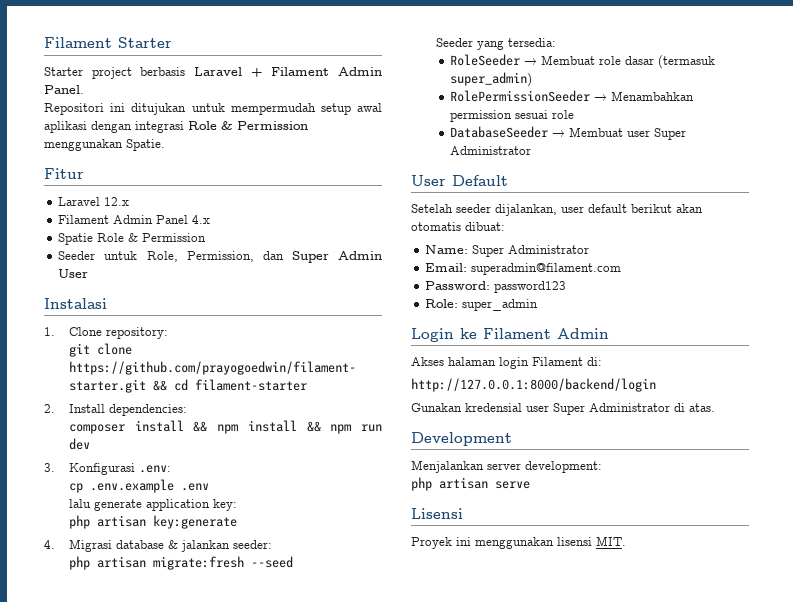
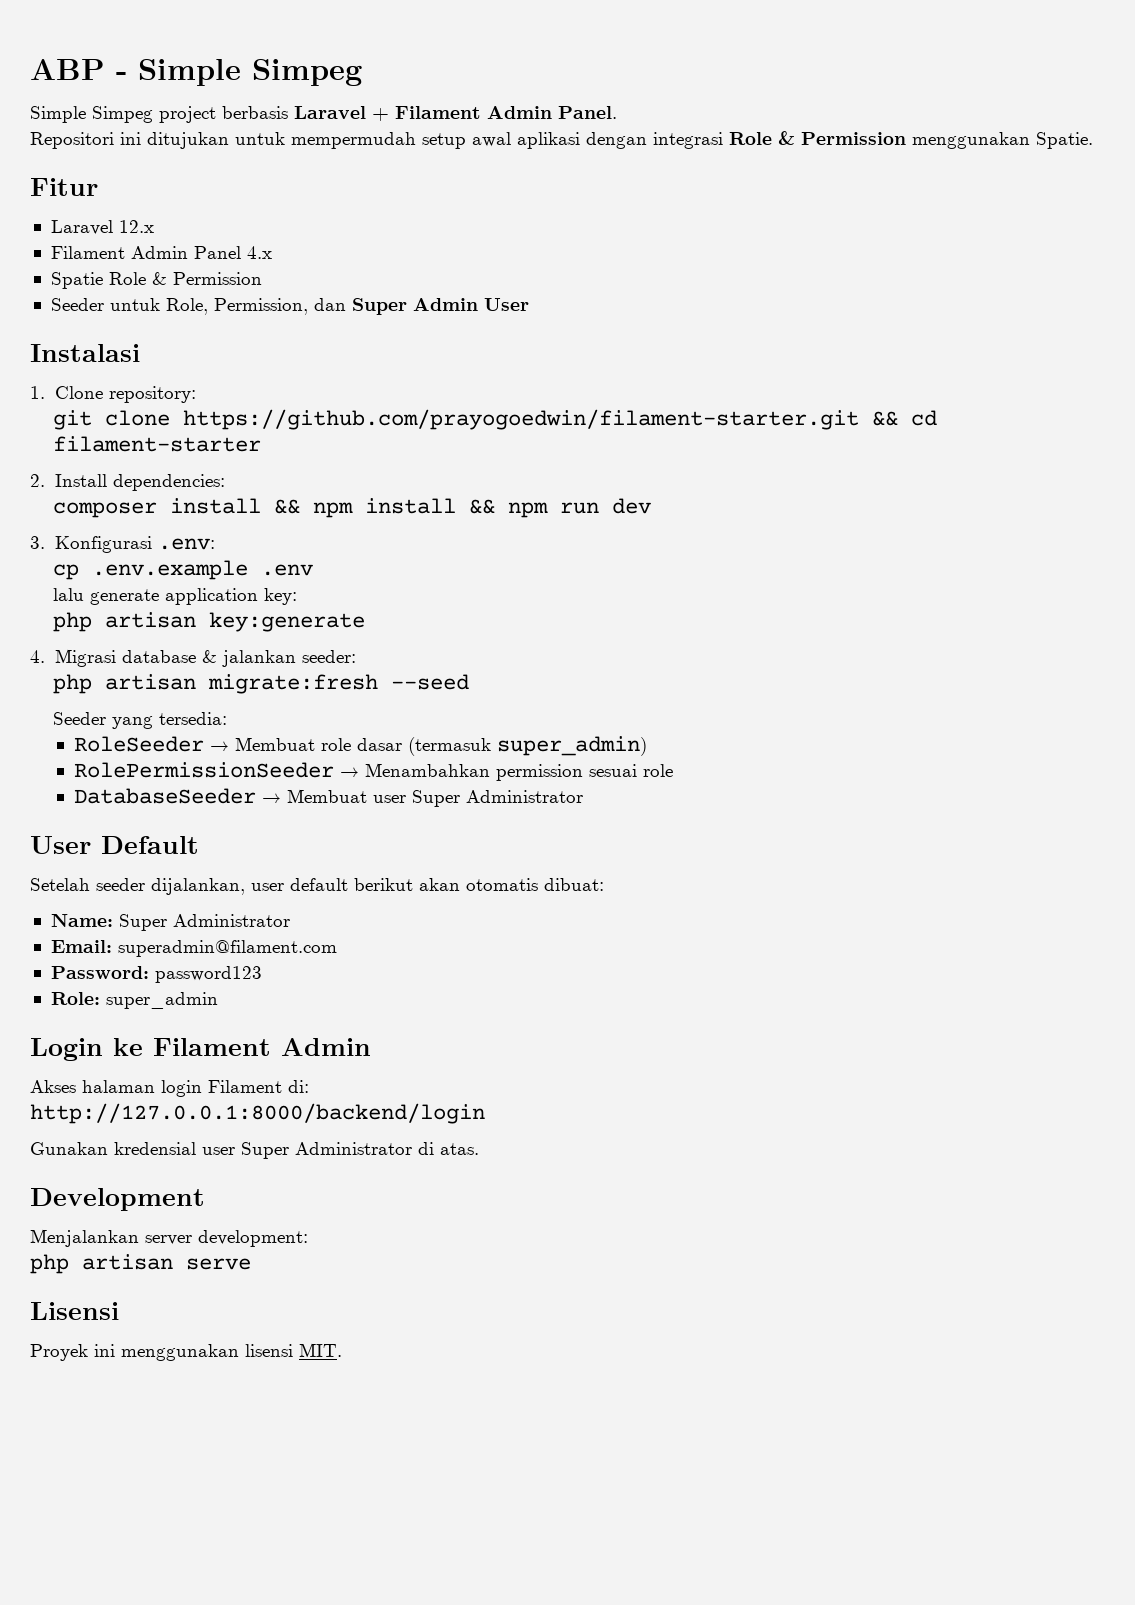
[44,37,172,48] [44,67,83,76] Filament Starter // Starter -> [30,59,362,86] [30,106,153,123] ABP - Simple Simpeg // Simple Simpeg

